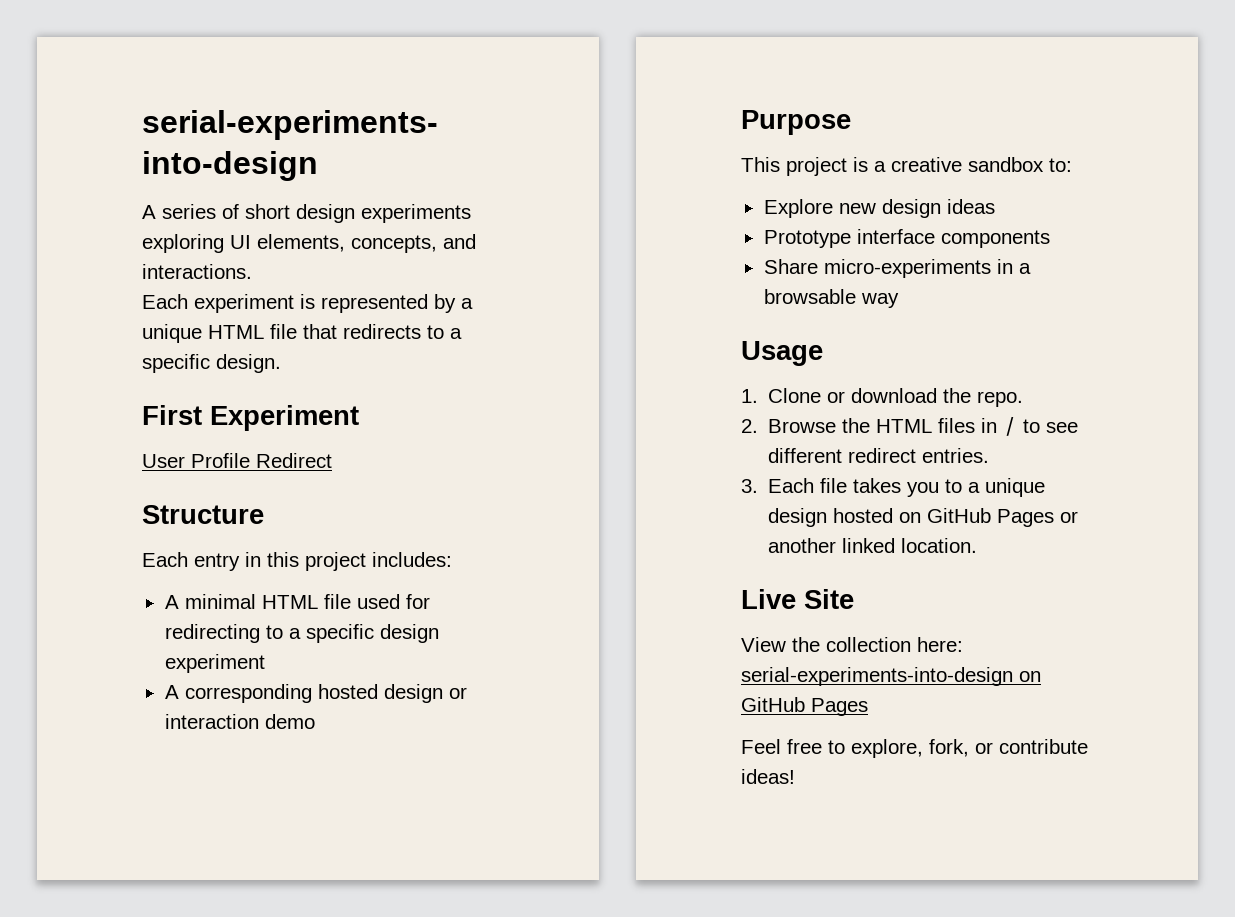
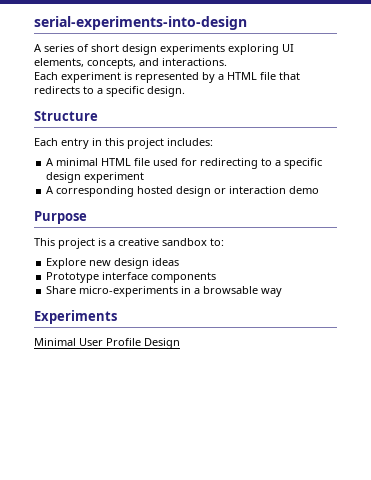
[142,324,202,343] unique -> (224, 77) none
[142,405,359,431] [142,453,332,468] // First Experiment // User Profile Redirect -> (185, 91) none
[741,341,823,366] [741,388,1024,407] [741,417,1079,436] [768,448,990,463] [741,478,1046,497] [768,508,1079,527] [768,538,978,553] [741,589,854,609] [741,637,963,652] [741,667,1041,686] [741,697,868,716] [741,739,1088,758] [741,769,795,784] Usage // 1. Clone or download the repo. // 2. Browse the HTML files in / to see different redirect entries. // 3. Each file takes you to a unique design hosted on GitHub Pages or another linked location. // Live Site // View the collection here: serial-experiments-into-design on GitHub Pages // Feel free to explore, fork, or contribute ideas! -> [34,310,117,324] [34,338,180,349] Experiments // Minimal User Profile Design

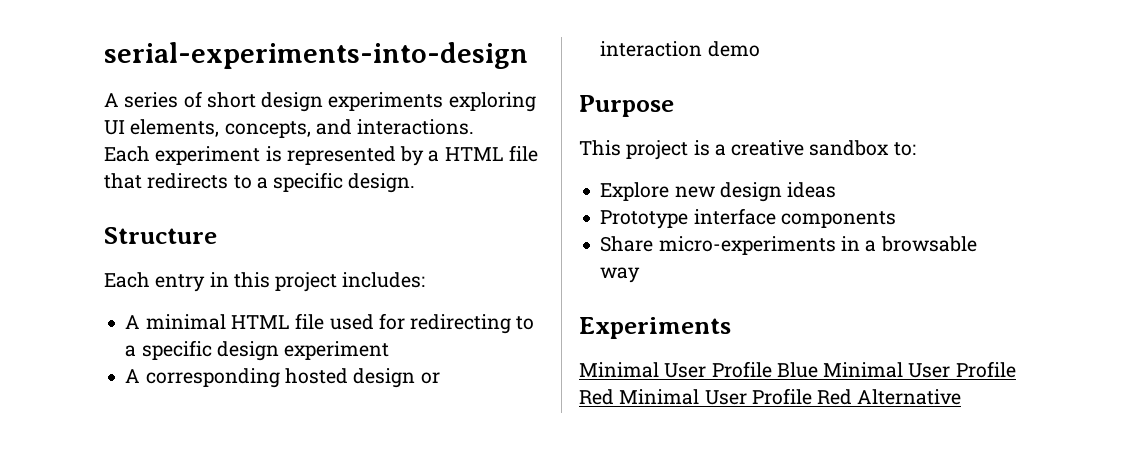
[144,338,180,349] Design -> [776,361,1016,378] [579,388,962,405] Blue Minimal User Profile Red Minimal User Profile Red Alternative

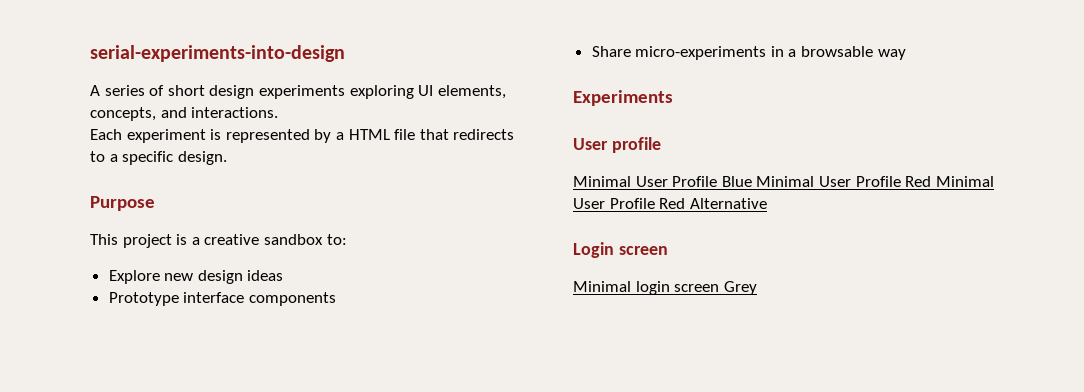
[104,227,217,244] [104,272,426,292] [125,313,535,334] [125,340,390,361] [125,368,440,388] [600,41,760,57] // Structure // Each entry in this project includes: // A minimal HTML file used for redirecting to a specific design experiment // A corresponding hosted design or interaction demo -> (227, 158) none
(731, 328) none -> [573,137,661,153] // User profile
(962, 397) none -> [573,242,668,258] [573,281,757,295] // Login screen // Minimal login screen Grey

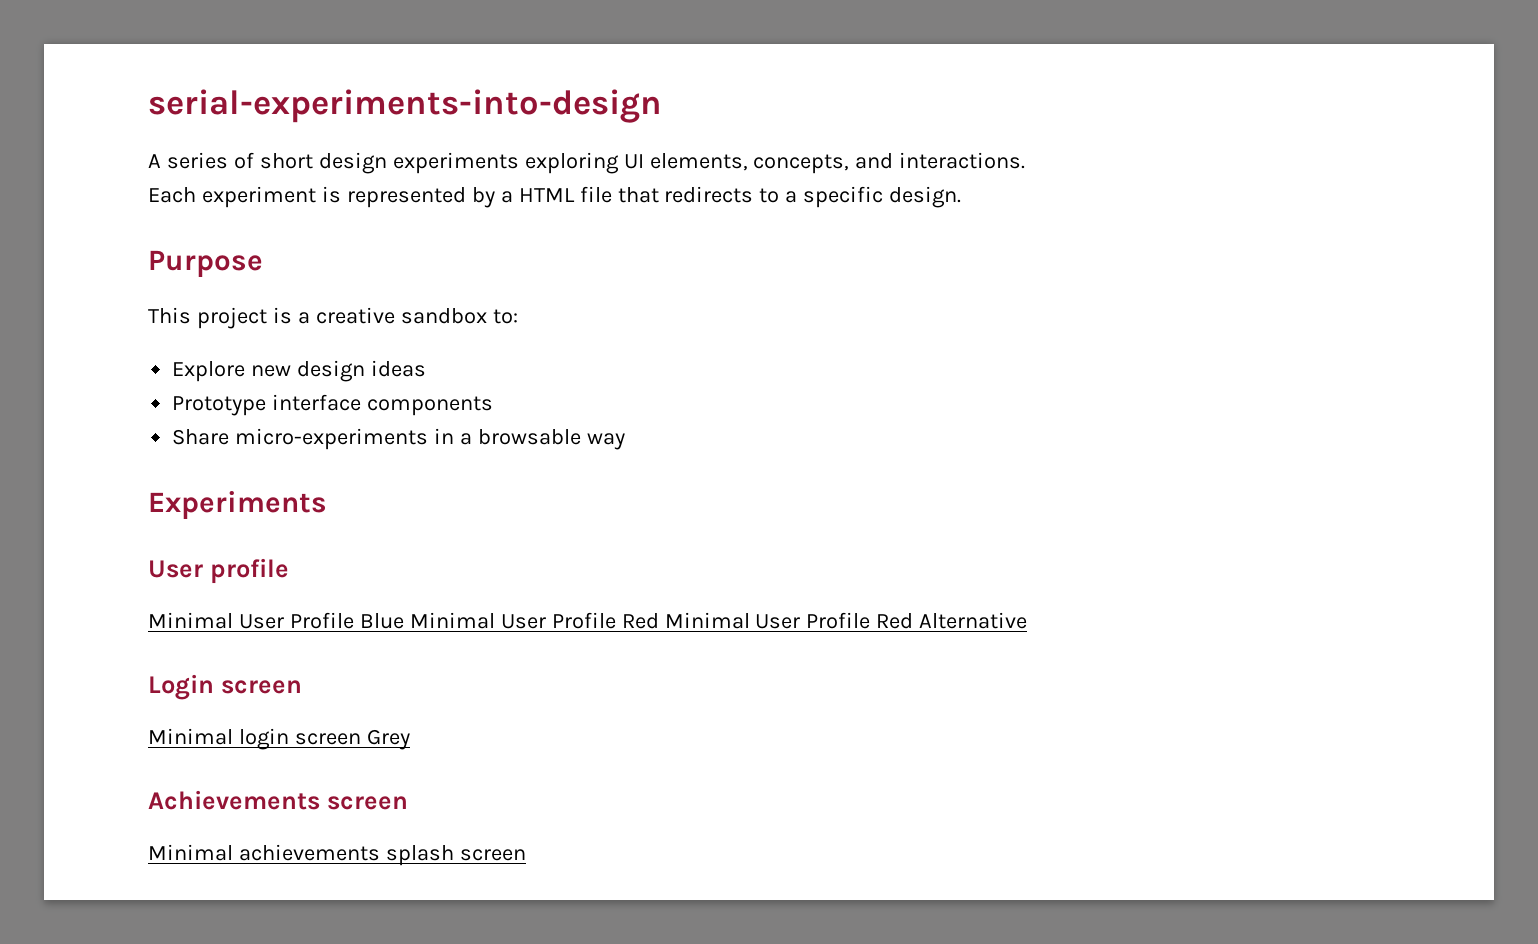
(757, 288) none -> [148,790,408,810] [148,844,526,866] // Achievements screen // Minimal achievements splash screen

